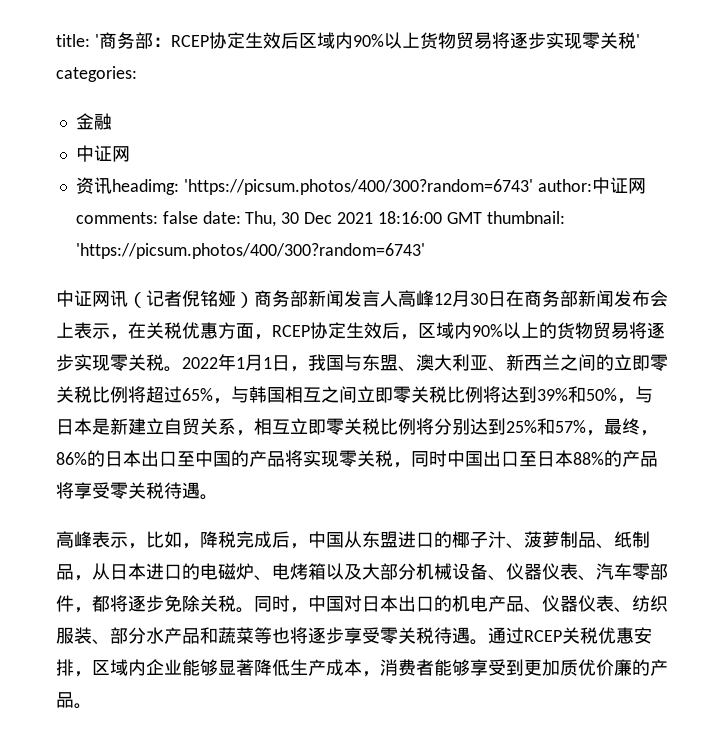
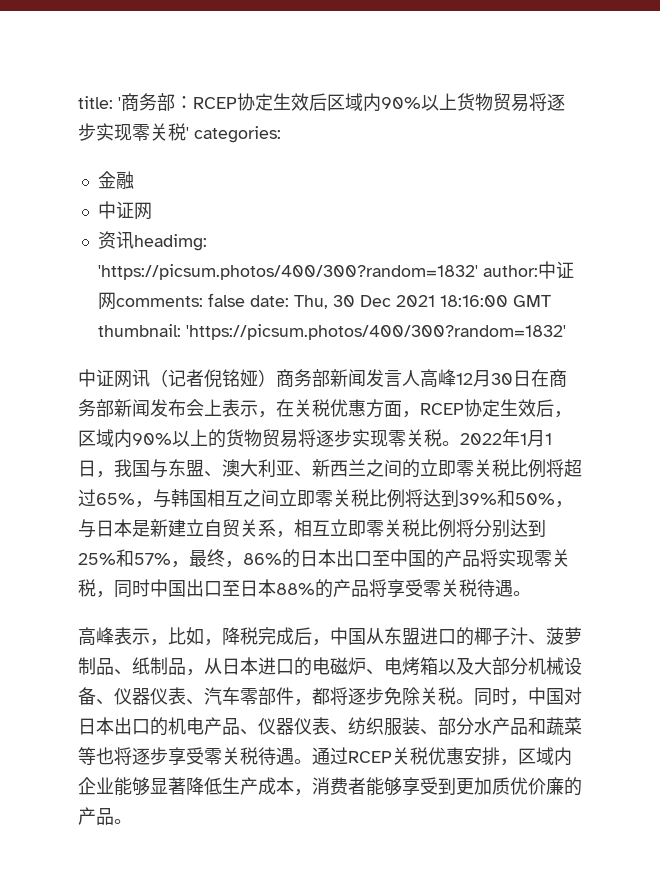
[183,179,533,195] 'https://picsum.photos/400/300?random=6743' -> [97,264,478,280] 'https://picsum.photos/400/300?random=1832'
[75,243,425,259] 'https://picsum.photos/400/300?random=6743' -> [185,324,566,340] 'https://picsum.photos/400/300?random=1832'

